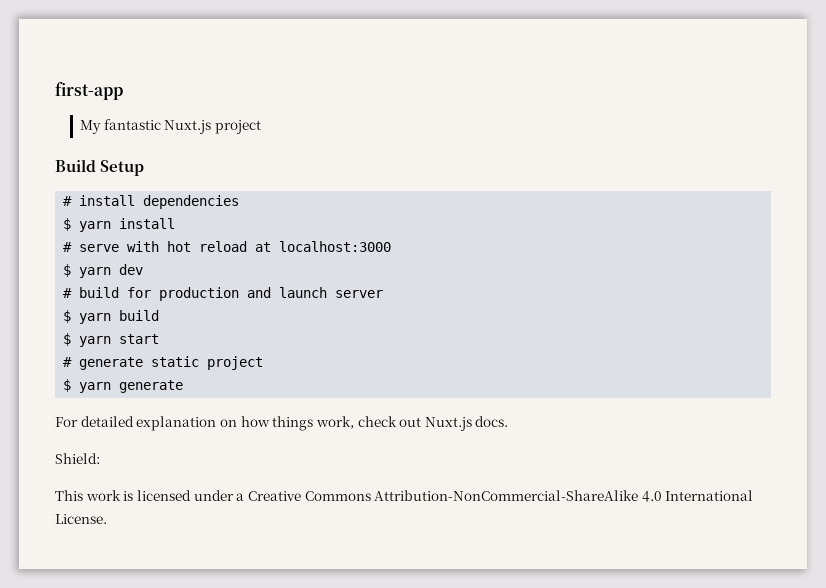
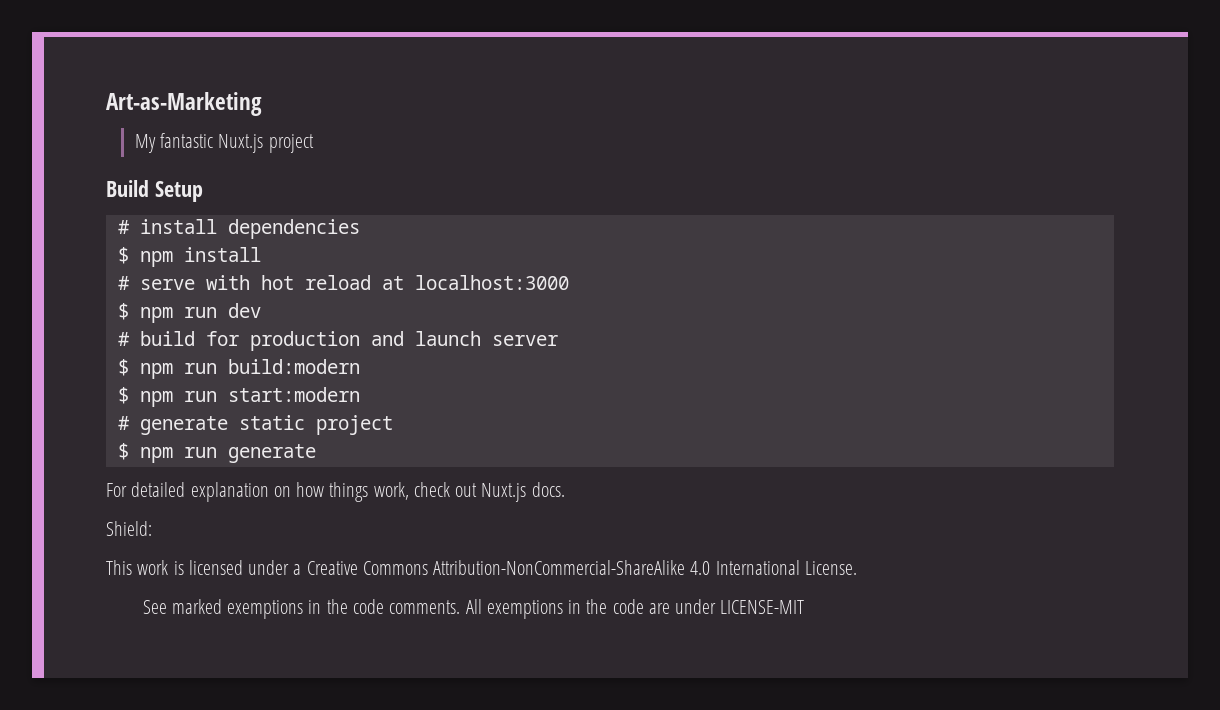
[55,82,123,100] first-app -> [106,92,262,116] Art-as-Marketing
[79,221,112,232] yarn -> [139,251,173,267] npm
[79,267,112,278] yarn -> [139,307,217,323] npm run
[79,310,160,324] [63,333,160,347] yarn build // $ yarn start -> [139,359,360,379] [117,387,360,407] npm run build:modern // $ npm run start:modern
[79,382,112,393] yarn -> [139,447,217,463] npm run
(107, 519) none -> [142,599,805,619] // See marked exemptions in the code comments. All exemptions in the code are under LICENSE-MIT

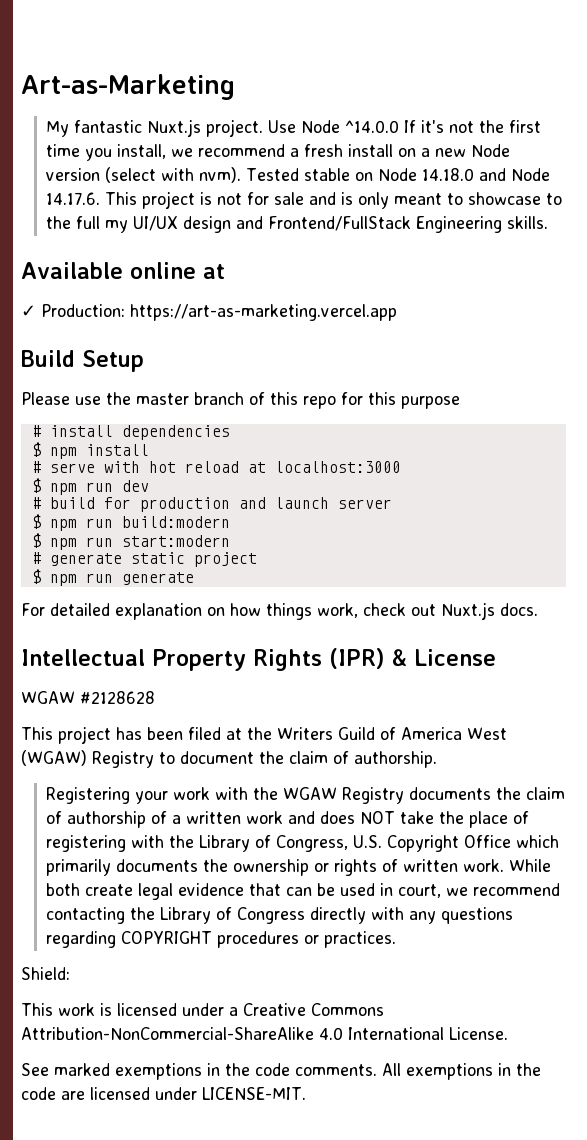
[268,134,314,153] [106,180,203,202] project // Build Setup -> [206,119,542,137] [46,144,511,161] [46,167,551,183] [46,191,563,209] [46,216,549,233] [21,262,225,279] [21,304,397,321] [21,350,144,372] [21,392,460,409] project. Use Node ^14.0.0 If it's not the first time you install, we recommend a fresh install on a new Node version (select with nvm). Tested stable on Node 14.18.0 and Node 14.17.6. This project is not for sale and is only meant to showcase to the full my UI/UX design and Frontend/FullStack Engineering skills. // Available online at // ✓ Production: https://art-as-marketing.vercel.app // Build Setup // Please use the master branch of this repo for this purpose
(565, 489) none -> [21,648,496,671] [21,691,155,704] [21,726,507,744] [21,750,437,768] [46,787,566,804] [46,811,530,828] [46,835,560,852] [46,859,552,876] [46,883,561,900] [46,907,514,924] [46,931,397,948] // Intellectual Property Rights (IPR) & License // WGAW #2128628 // This project has been filed at the Writers Guild of America West (WGAW) Registry to document the claim of authorship. // Registering your work with the WGAW Registry documents the claim of authorship of a written work and does NOT take the place of registering with the Library of Congress, U.S. Copyright Office which primarily documents the ownership or rights of written work. While both create legal evidence that can be used in court, we recommend contacting the Library of Congress directly with any questions regarding COPYRIGHT procedures or practices.
[675,599,805,614] under LICENSE-MIT -> [90,1087,306,1100] licensed under LICENSE-MIT.

